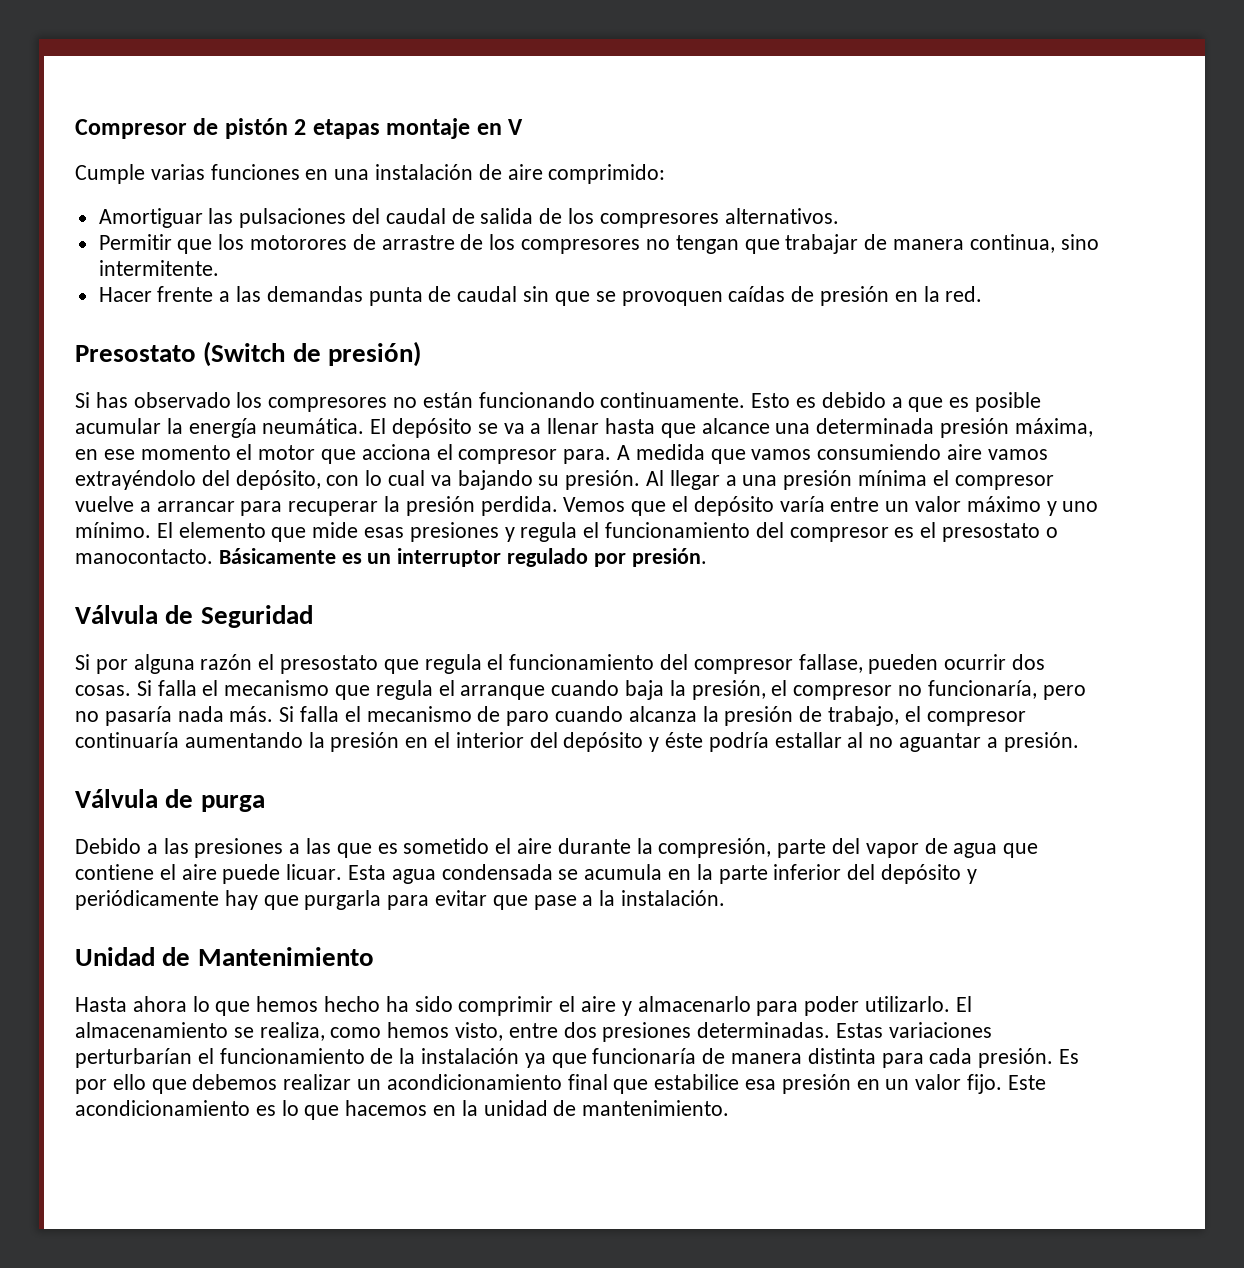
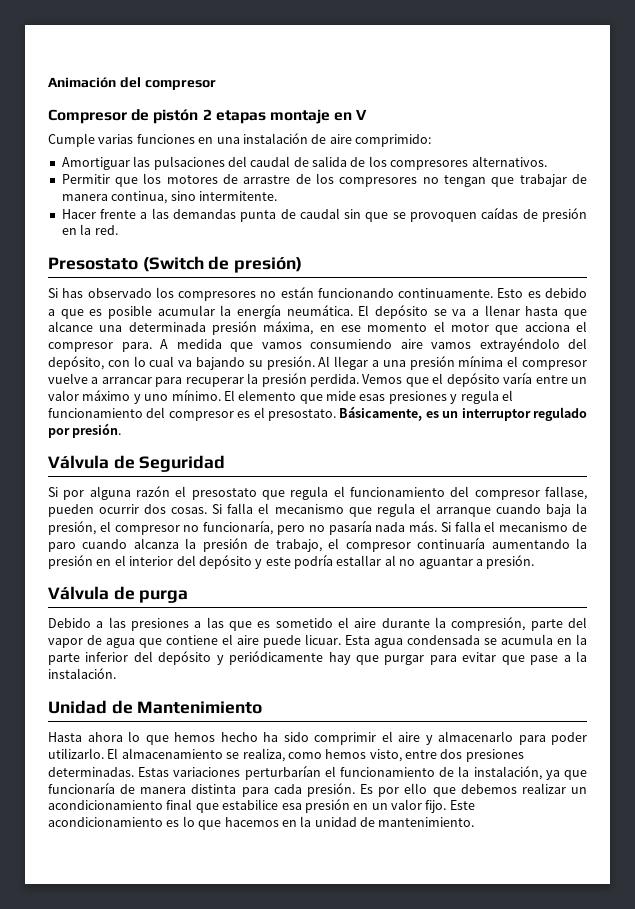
(75, 129) none -> [48,77,216,90] Animación del compresor //
[250,235,348,250] motorores -> [166,175,218,184] motores
[942,523,1058,542] [75,548,336,564] presostato o manocontacto. Básicamente -> [268,406,423,421] presostato. Básicamente,
[665,732,704,748] éste -> [265,557,291,566] este
[304,890,382,910] purgarla -> [384,655,425,665] purgar
[421,1048,520,1064] instalación -> [473,766,542,780] instalación,

